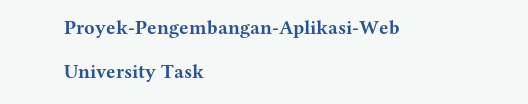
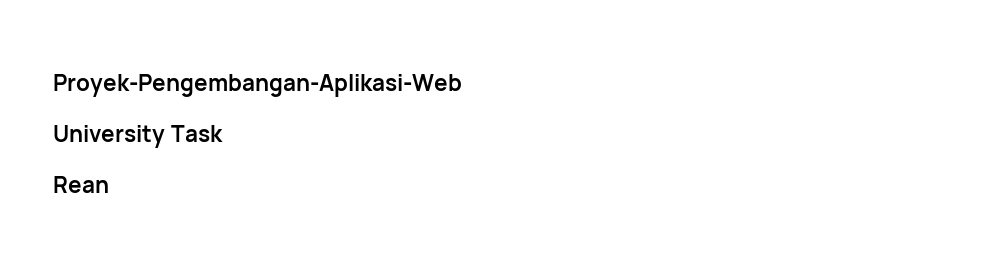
(205, 71) none -> [53,176,109,193] // Rean

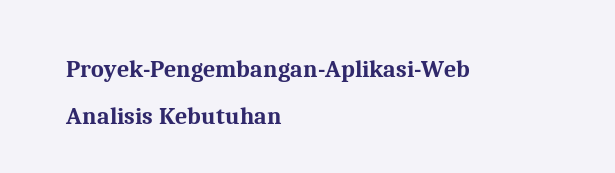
[53,125,224,148] [53,176,109,193] University Task // Rean -> [65,107,283,124] Analisis Kebutuhan

